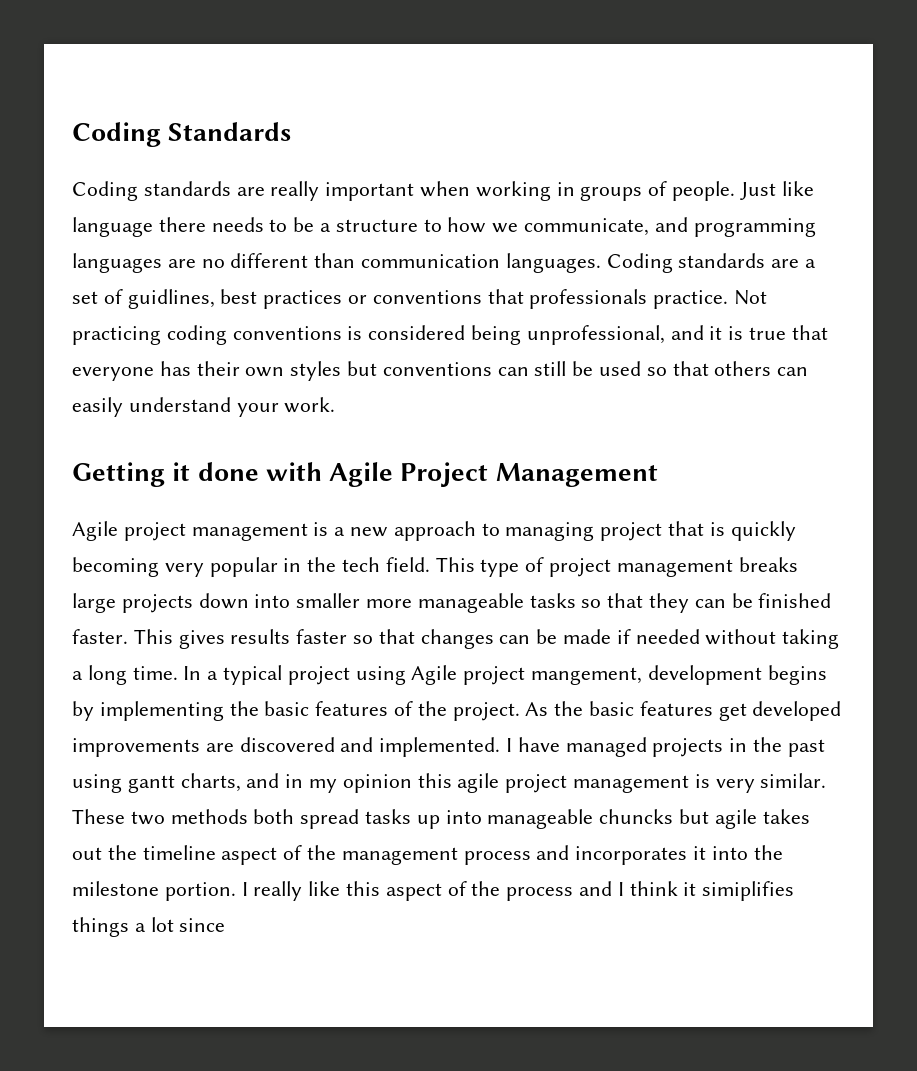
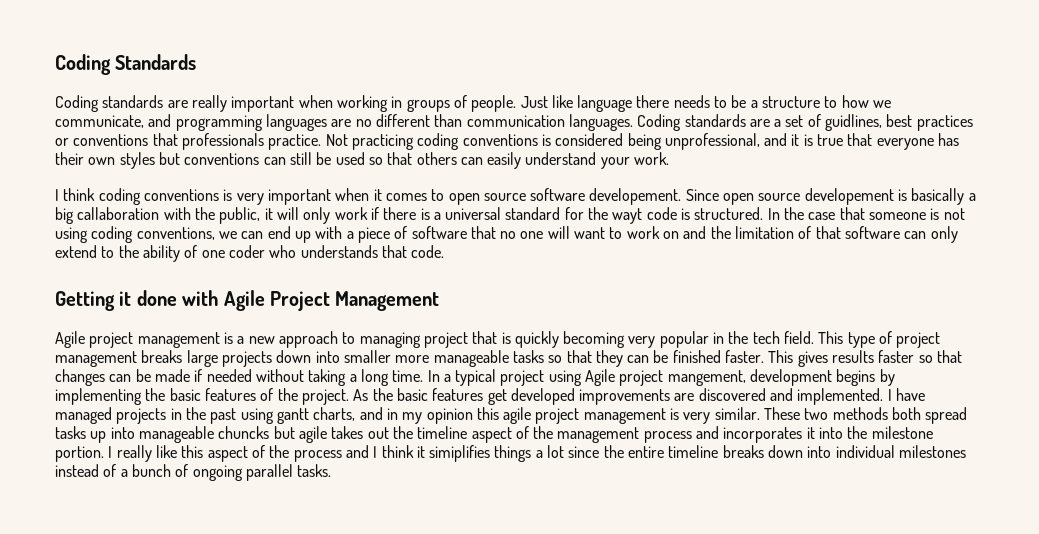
(336, 405) none -> [55,188,976,205] [55,207,965,224] [55,226,958,243] [55,245,445,262] // I think coding conventions is very important when it comes to open source software developement. Since open source developement is basically a big callaboration with the public, it will only work if there is a universal standard for the wayt code is structured. In the case that someone is not using coding conventions, we can end up with a piece of software that no one will want to work on and the limitation of that software can only extend to the ability of one coder who understands that code.
(226, 925) none -> [603,445,967,458] [55,464,332,481] the entire timeline breaks down into individual milestones instead of a bunch of ongoing parallel tasks.

